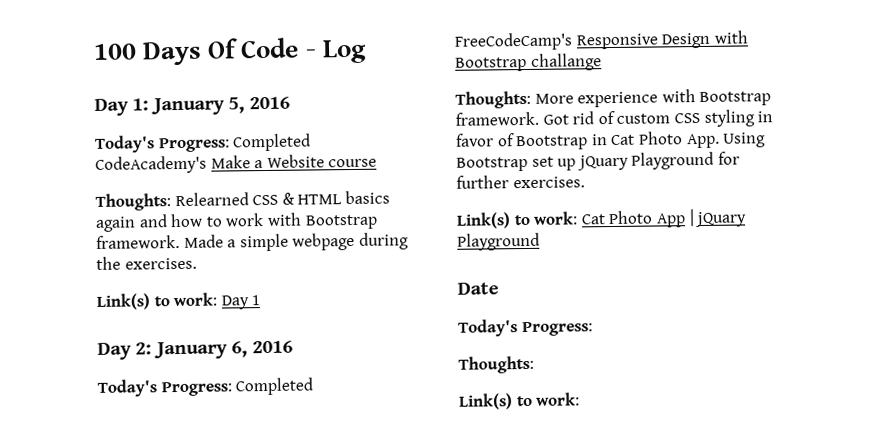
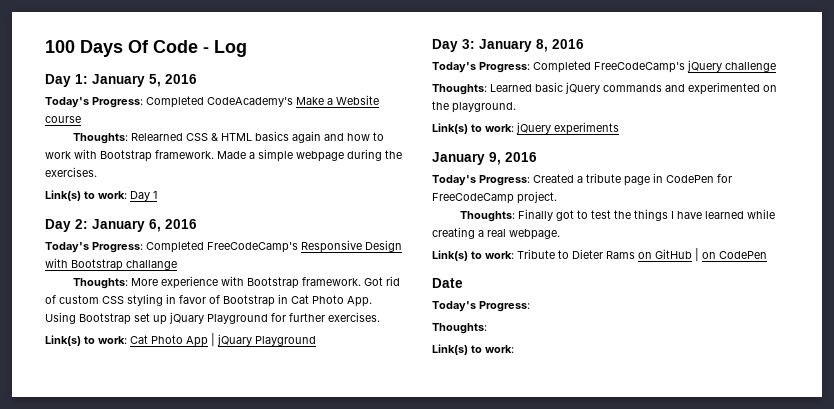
(540, 241) none -> [432,39,584,52] [432,60,776,73] [432,82,777,95] [432,101,516,113] [432,122,619,135] [432,152,537,165] [432,173,732,186] [432,191,557,204] [459,209,775,222] [432,227,560,240] [432,248,767,262] // Day 3: January 8, 2016 // Today's Progress: Completed FreeCodeCamp's jQuery challenge // Thoughts: Learned basic jQuery commands and experimented on the playground. // Link(s) to work: jQuery experiments // January 9, 2016 // Today's Progress: Created a tribute page in CodePen for FreeCodeCamp project. // Thoughts: Finally got to test the things I have learned while creating a real webpage. // Link(s) to work: Tribute to Dieter Rams on GitHub | on CodePen

